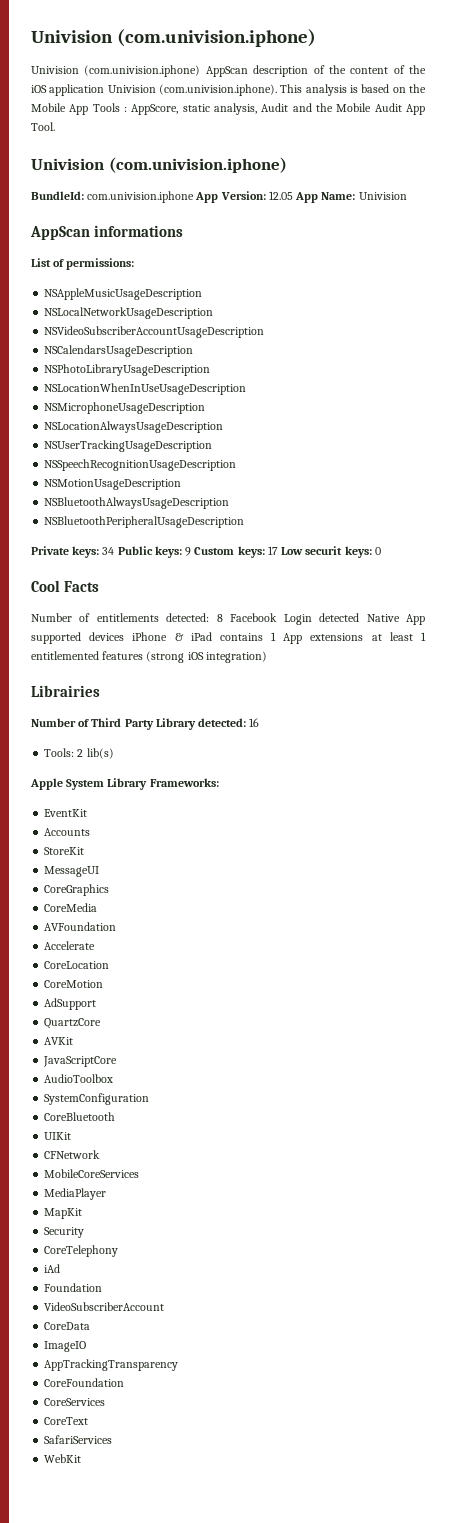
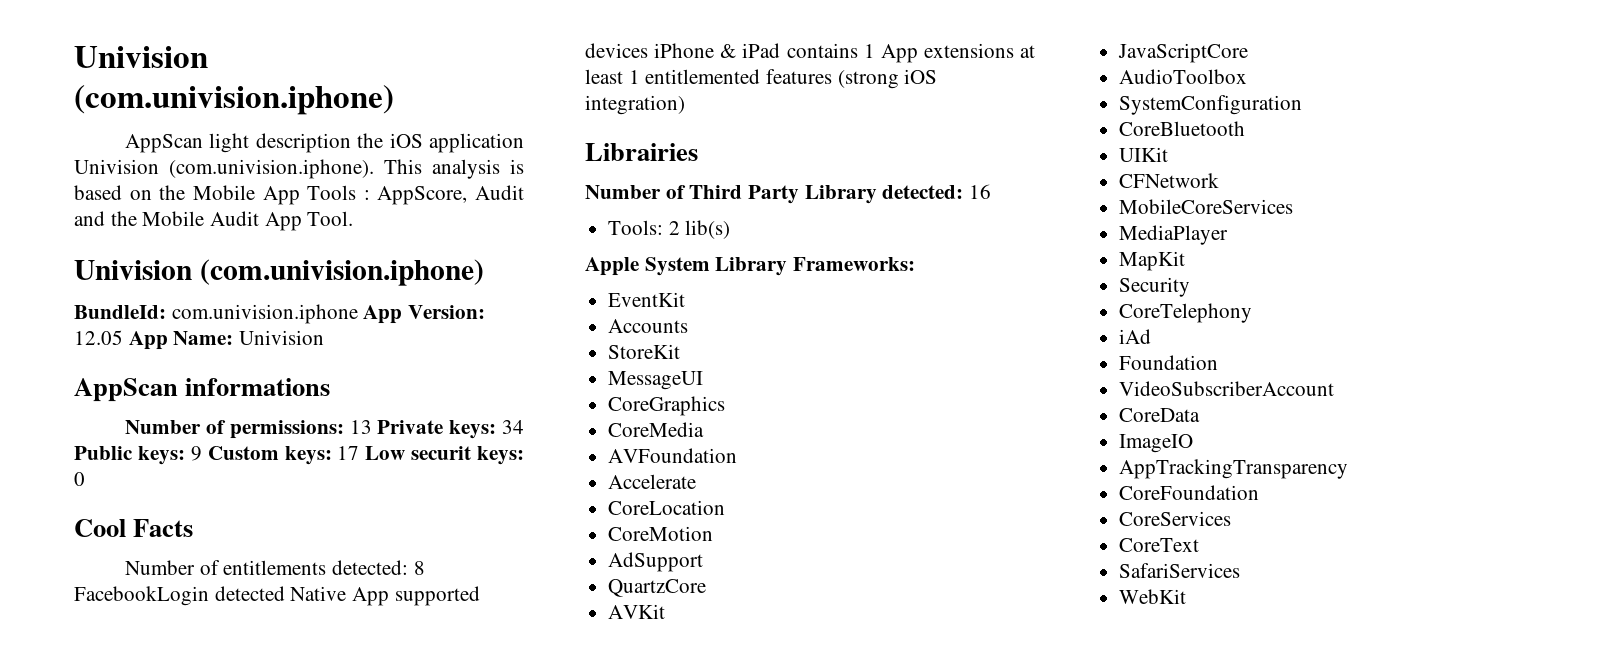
[31,29,317,47] [31,65,405,77] Univision (com.univision.iphone) // Univision (com.univision.iphone) AppScan description of the content of -> [74,46,208,68] [74,85,394,115] [124,133,351,153] Univision (com.univision.iphone) // AppScan light description
[182,103,257,115] static analysis, -> (468, 195) none
[31,258,51,267] List -> [124,420,201,434] Number
[44,288,203,300] [44,307,214,319] [44,326,265,338] [44,345,194,357] [44,364,211,376] [44,383,247,395] [44,402,206,414] [44,421,224,433] [44,440,213,452] [44,459,237,471] [44,479,182,490] [44,497,230,509] [44,516,245,528] // NSAppleMusicUsageDescription // NSLocalNetworkUsageDescription // NSVideoSubscriberAccountUsageDescription // NSCalendarsUsageDescription // NSPhotoLibraryUsageDescription // NSLocationWhenInUseUsageDescription // NSMicrophoneUsageDescription // NSLocationAlwaysUsageDescription // NSUserTrackingUsageDescription // NSSpeechRecognitionUsageDescription // NSMotionUsageDescription // NSBluetoothAlwaysUsageDescription // NSBluetoothPeripheralUsageDescription // -> [349,420,372,434] 13
[230,613,312,625] Facebook Login -> [74,586,209,606] FacebookLogin

